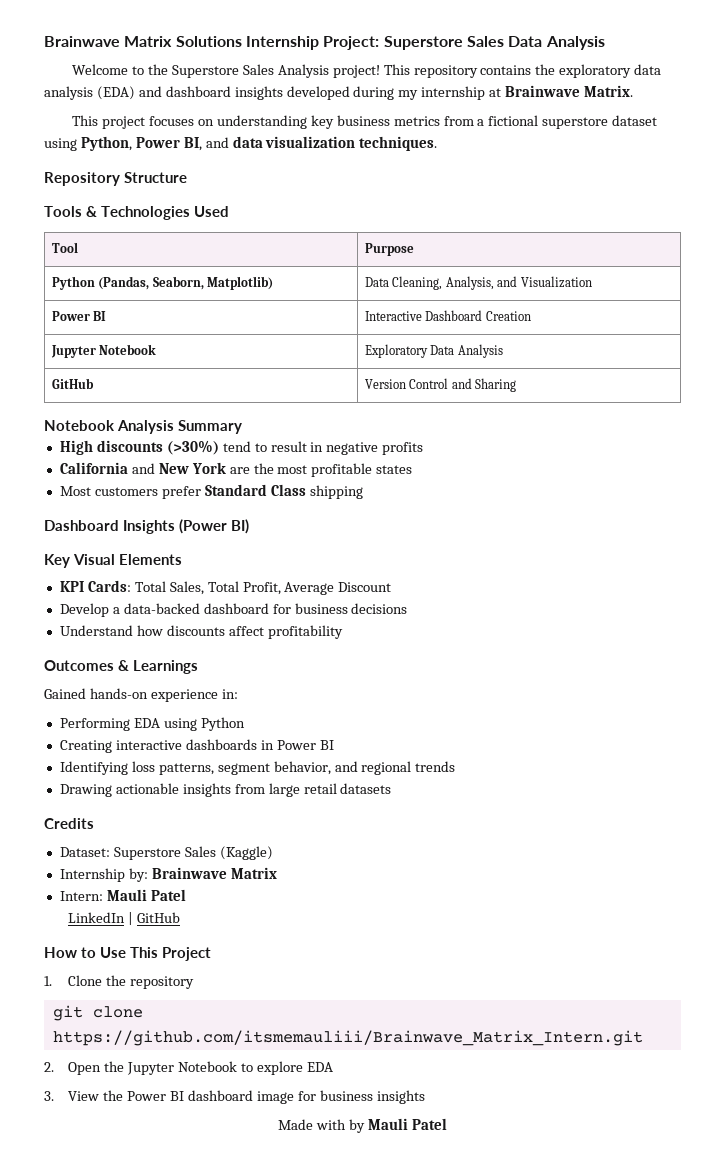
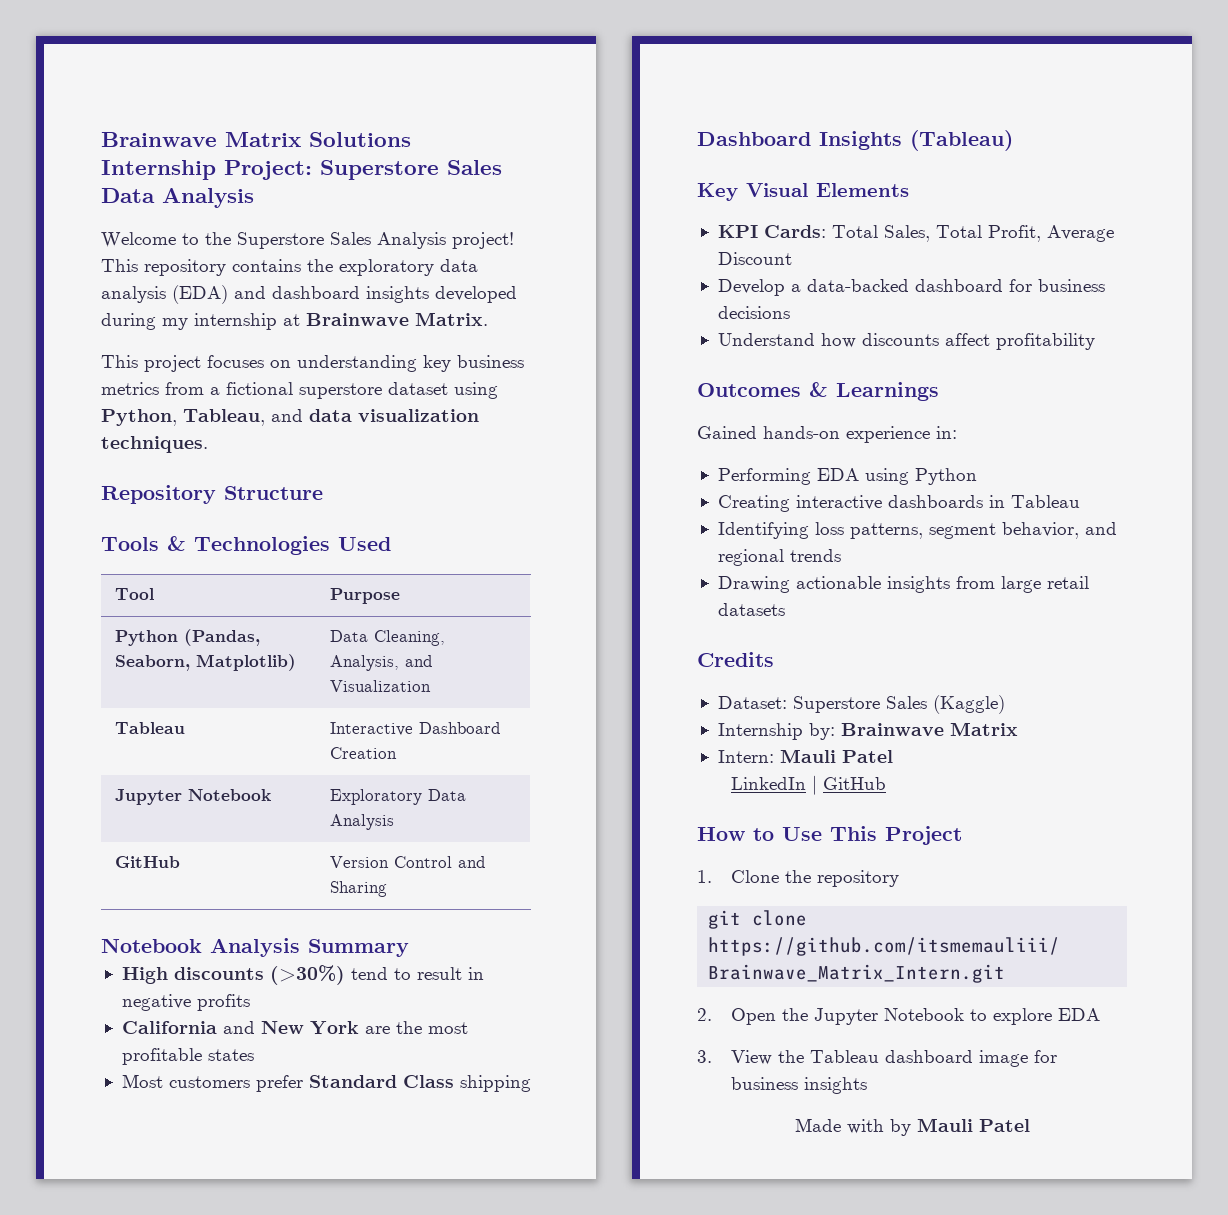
[135,137,202,151] Power BI, -> [183,409,265,426] Tableau,
[51,311,107,321] Power BI -> [114,722,185,734] Tableau
[179,519,250,534] (Power BI) -> [910,130,1013,151] (Tableau)
[276,740,334,750] Power BI -> [1010,495,1080,508] Tableau
[127,1091,185,1101] Power BI -> [809,1050,879,1063] Tableau

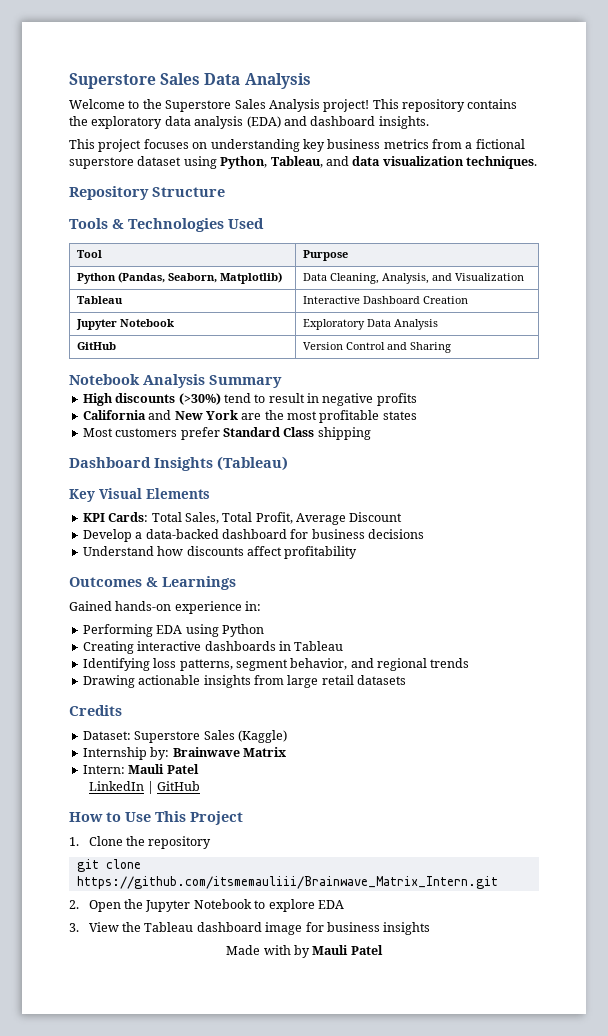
[101,132,411,147] [101,160,312,180] Brainwave Matrix Solutions Internship Project: -> (69, 81) none
[366,286,517,303] [101,312,488,330] insights developed during my internship at Brainwave Matrix. -> [378,116,429,129] insights.

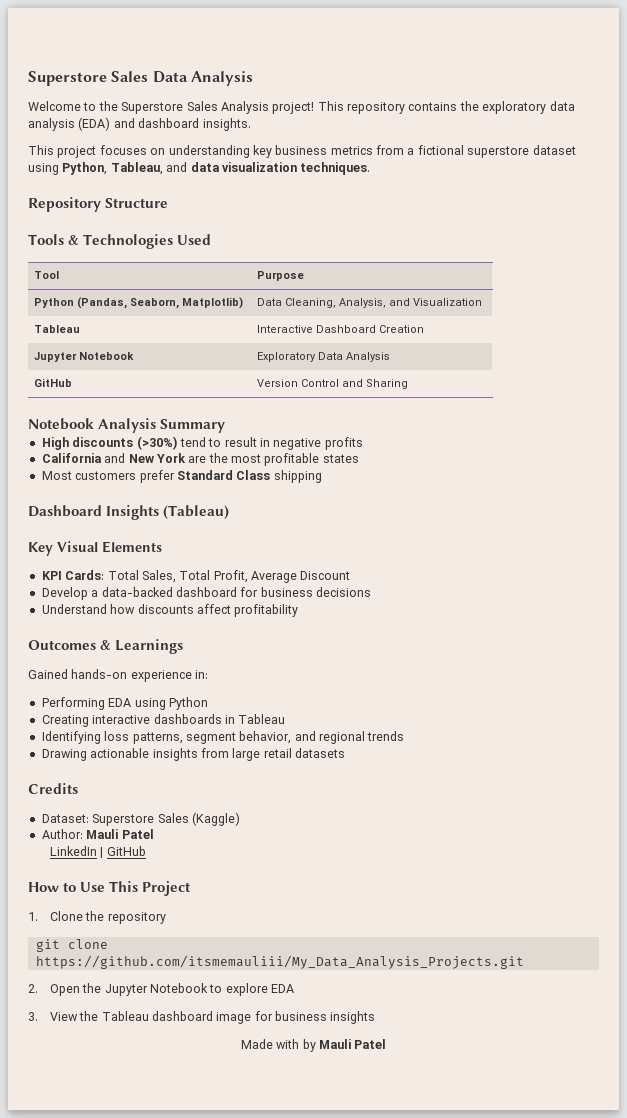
[82,747,286,760] [82,765,125,774] Internship by: Brainwave Matrix // Intern: -> [41,829,83,839] Author:
[76,876,498,889] https://github.com/itsmemauliii/Brainwave_Matrix_Intern.git -> [35,955,524,969] https://github.com/itsmemauliii/My_Data_Analysis_Projects.git

